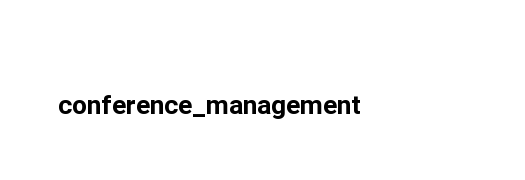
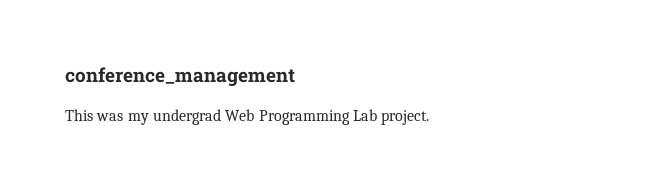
(361, 107) none -> [65,109,430,125] // This was my undergrad Web Programming Lab project.

